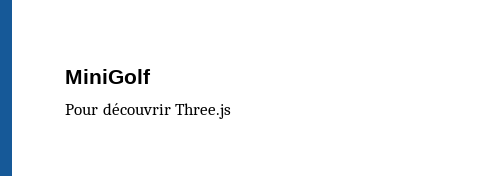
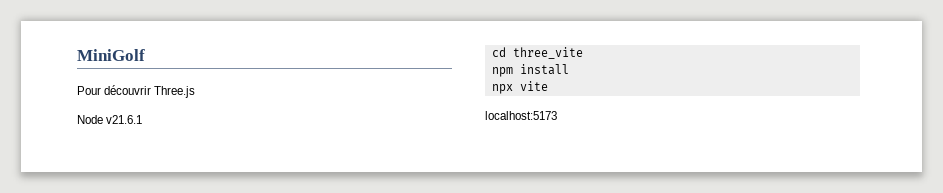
(232, 111) none -> [77,115,143,124] [491,47,583,59] [491,64,569,77] [491,81,548,94] [485,111,557,120] // Node v21.6.1 // cd three_vite // npm install // npx vite // localhost:5173

